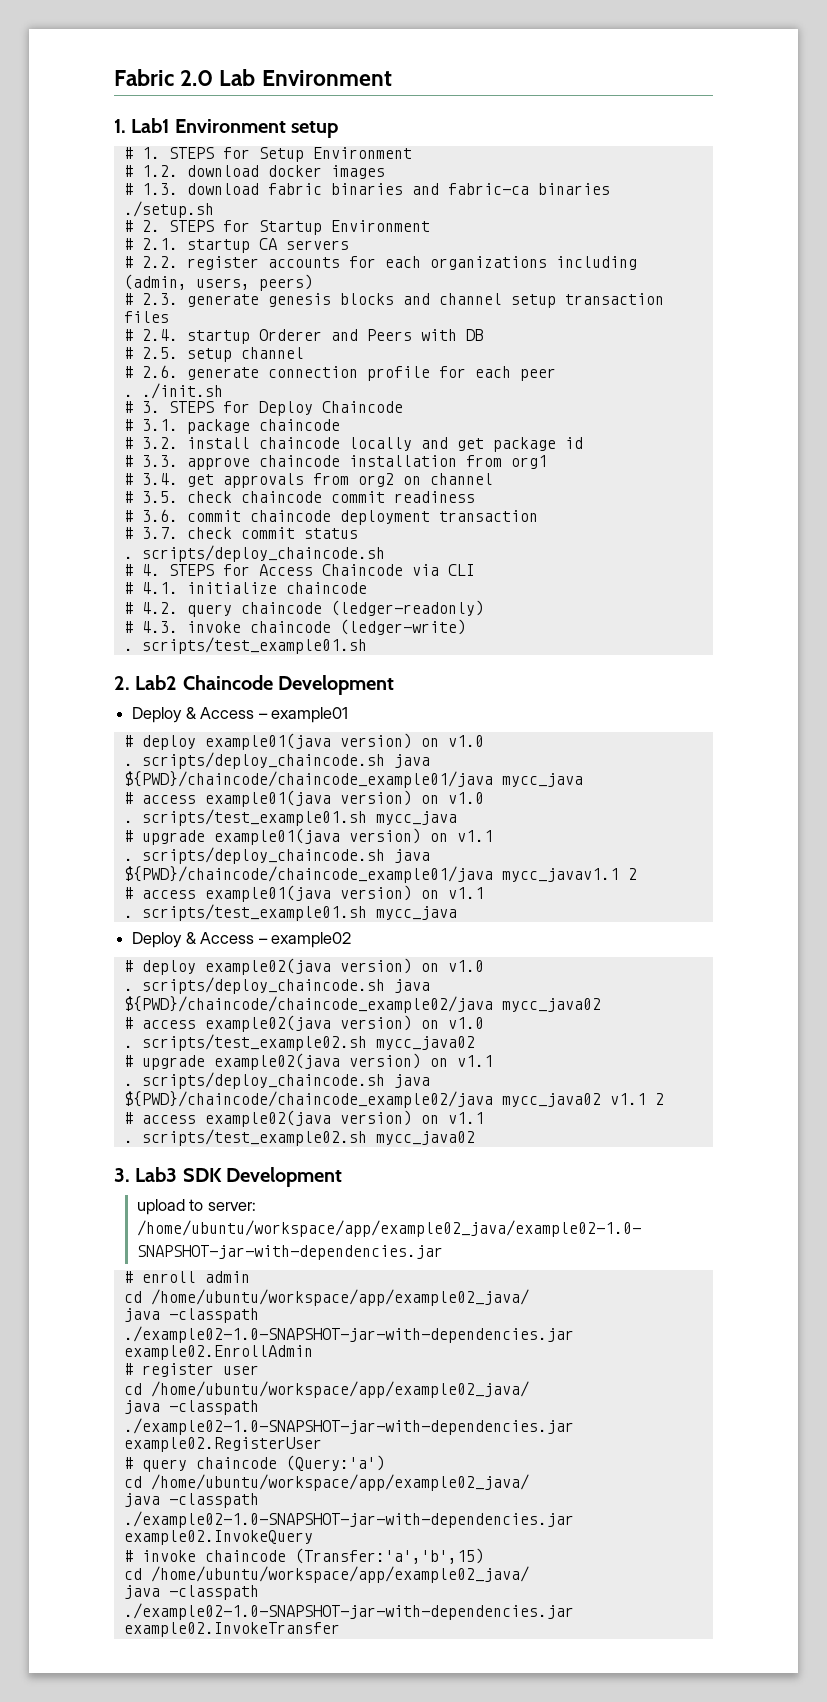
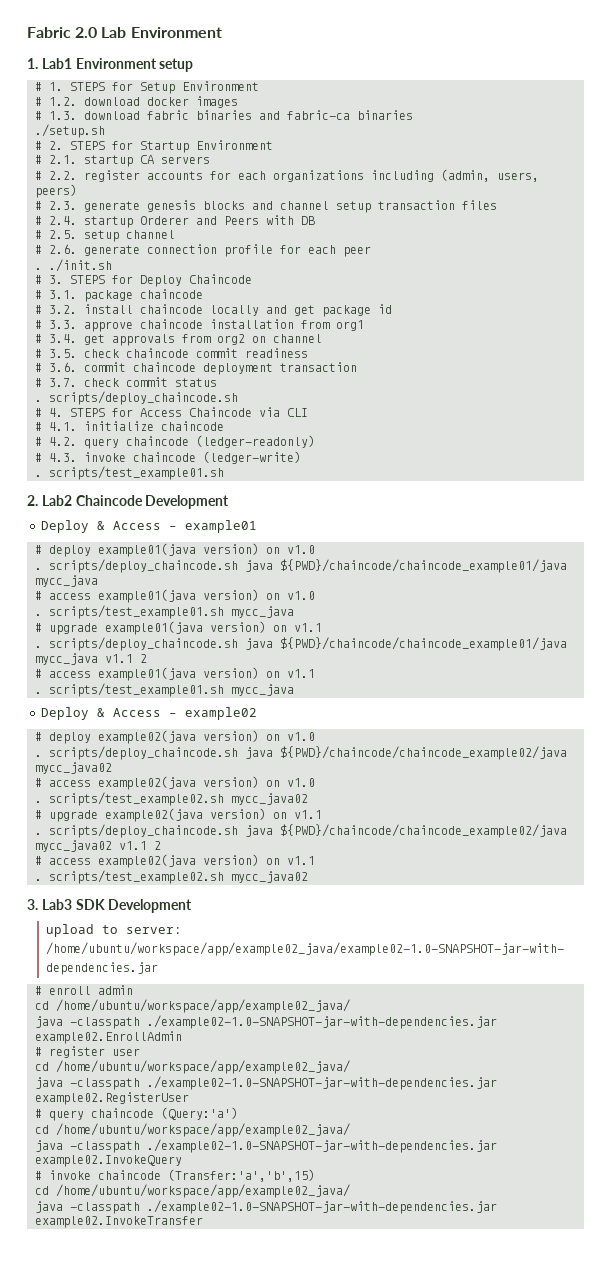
[501,868,619,882] mycc_javav1.1 -> [34,653,133,665] mycc_java v1.1

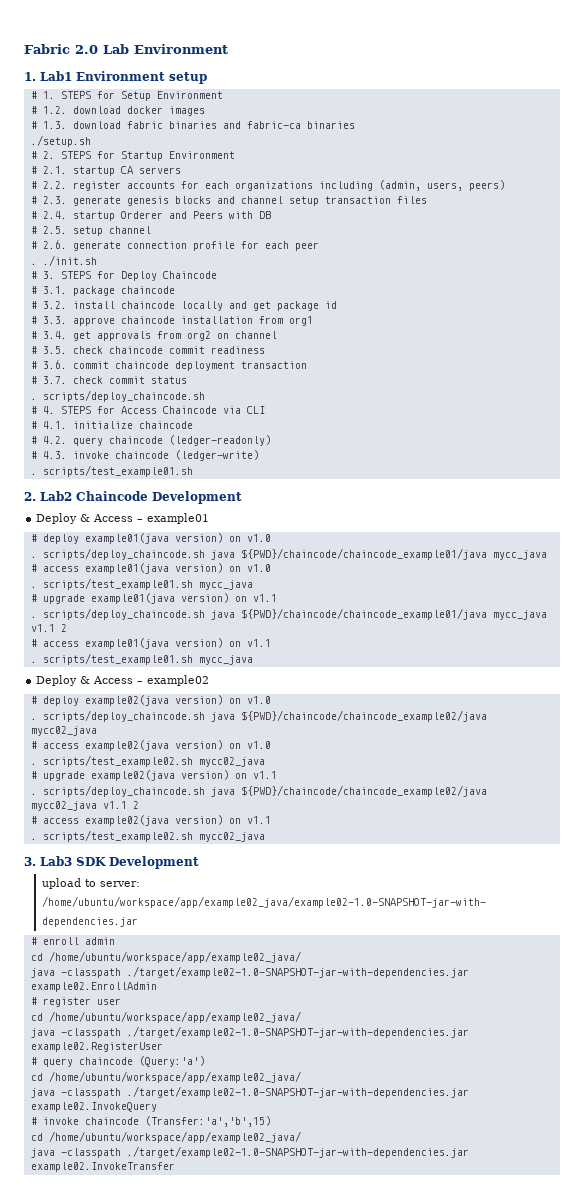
[34,762,112,774] mycc_java02 -> [30,726,97,736] mycc02_java
[230,793,308,805] mycc_java02 -> [198,757,265,767] mycc02_java
[34,840,112,852] mycc_java02 -> [30,801,97,811] mycc02_java
[230,871,308,883] mycc_java02 -> [198,832,265,842] mycc02_java
[146,1015,497,1029] ./example02-1.0-SNAPSHOT-jar-with-dependencies.jar -> [126,966,469,978] ./target/example02-1.0-SNAPSHOT-jar-with-dependencies.jar
[146,1076,497,1090] ./example02-1.0-SNAPSHOT-jar-with-dependencies.jar -> [126,1026,469,1038] ./target/example02-1.0-SNAPSHOT-jar-with-dependencies.jar
[146,1139,497,1153] ./example02-1.0-SNAPSHOT-jar-with-dependencies.jar -> [126,1086,469,1098] ./target/example02-1.0-SNAPSHOT-jar-with-dependencies.jar
[146,1200,497,1214] ./example02-1.0-SNAPSHOT-jar-with-dependencies.jar -> [126,1146,469,1158] ./target/example02-1.0-SNAPSHOT-jar-with-dependencies.jar

